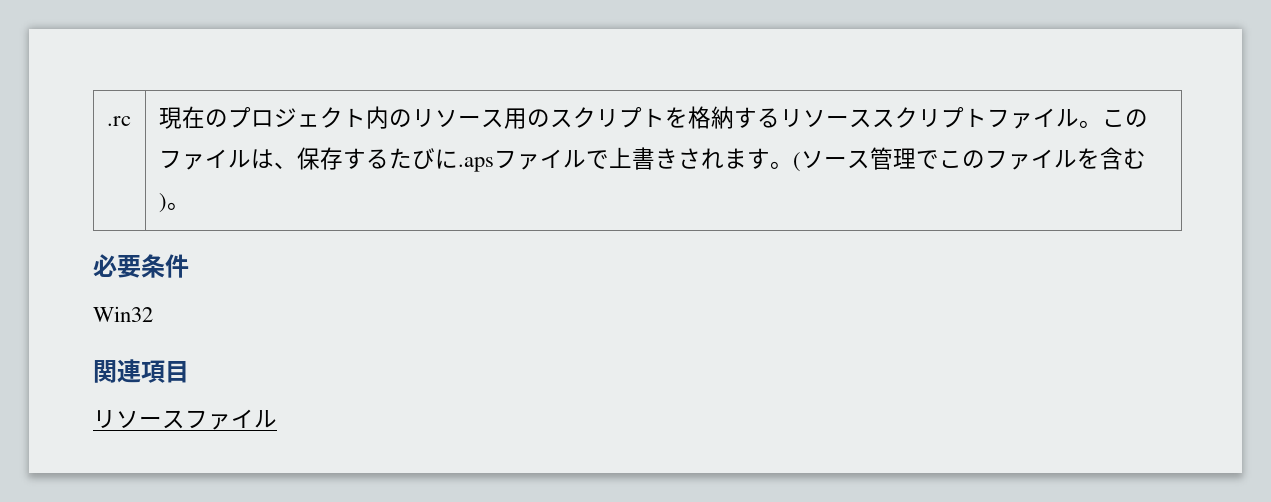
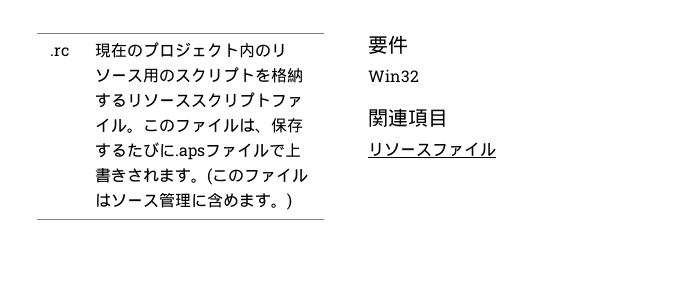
[800,147,1146,170] ソース管理でこのファイルを含む -> [211,168,308,183] [94,192,287,208] このファイルはソース管理に含めます。
[166,202,190,210] [93,254,165,278] 。 // 必要条 -> [368,36,388,54] // 要

